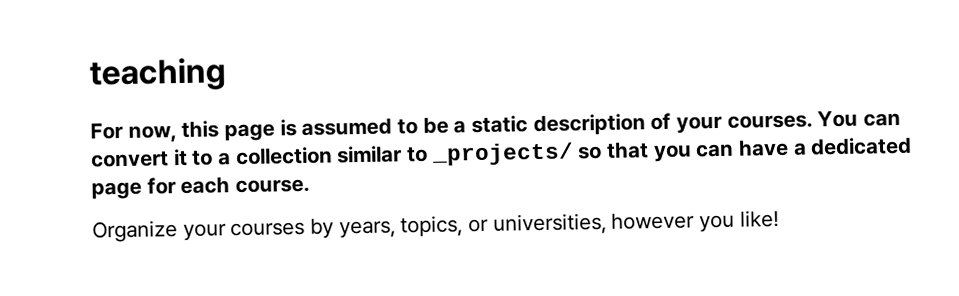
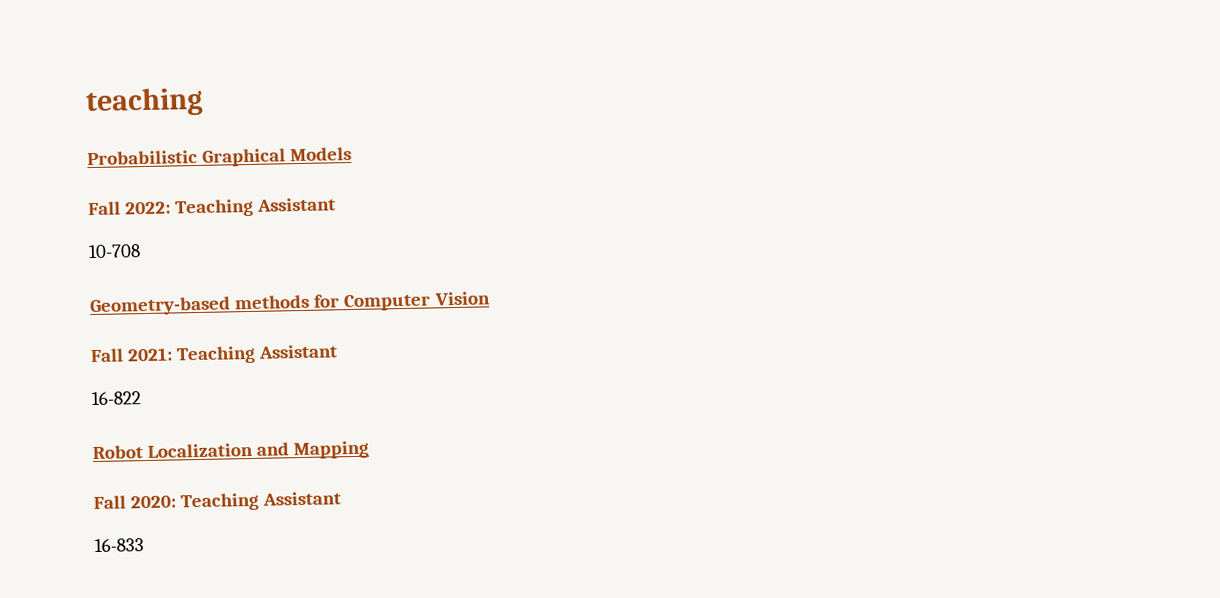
[90,110,902,143] [91,136,913,168] [91,177,311,200] [92,210,779,243] For now, this page is assumed to be a static description of your courses. You can convert it to a collection similar to _projects/ so that you can have a dedicated page for each course. // Organize your courses by years, topics, or universities, however you like! -> [87,146,353,167] [88,197,337,218] [88,244,141,259] [89,291,491,317] [90,344,339,365] [91,391,141,406] [92,440,371,460] [93,491,342,512] [94,538,144,553] Probabilistic Graphical Models // Fall 2022: Teaching Assistant // 10-708 // Geometry-based methods for Computer Vision // Fall 2021: Teaching Assistant // 16-822 // Robot Localization and Mapping // Fall 2020: Teaching Assistant // 16-833

